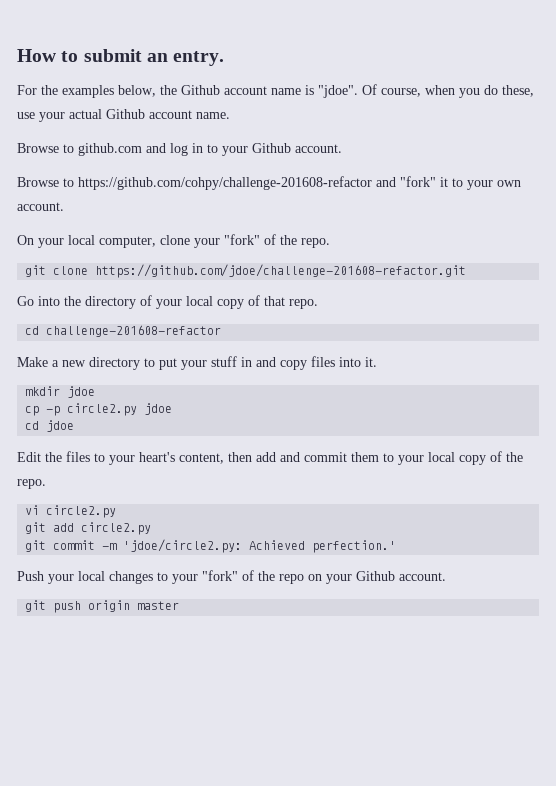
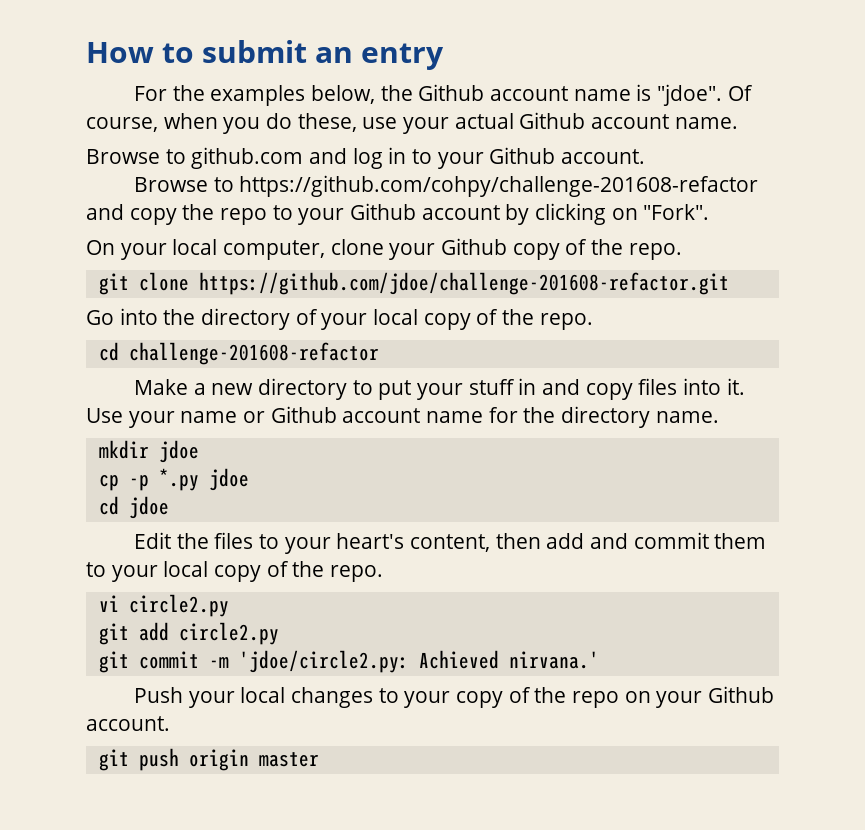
[173,51,225,66] entry. -> [360,43,444,70] entry
[400,176,521,190] [17,202,64,211] "fork" it to your own account. -> [129,203,710,225] copy the repo to your Github account by clicking on "Fork".
[224,234,260,245] "fork" -> [441,238,560,260] Github copy
[264,296,285,306] that -> [502,309,535,325] the
(377, 362) none -> [86,406,719,428] Use your name or Github account name for the directory name.
[67,403,138,416] circle2.py -> [158,468,199,491] *.py
[312,540,397,553] perfection.' -> [508,651,599,669] nirvana.'
[202,570,238,581] "fork" -> [456,691,504,708] copy

